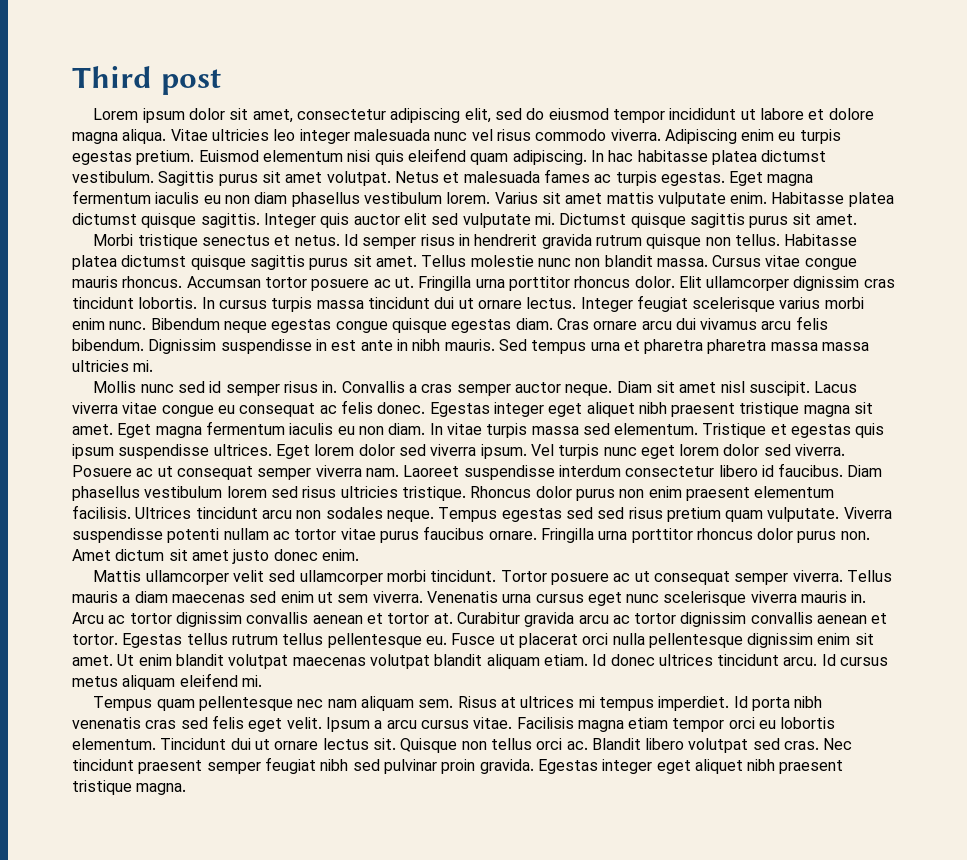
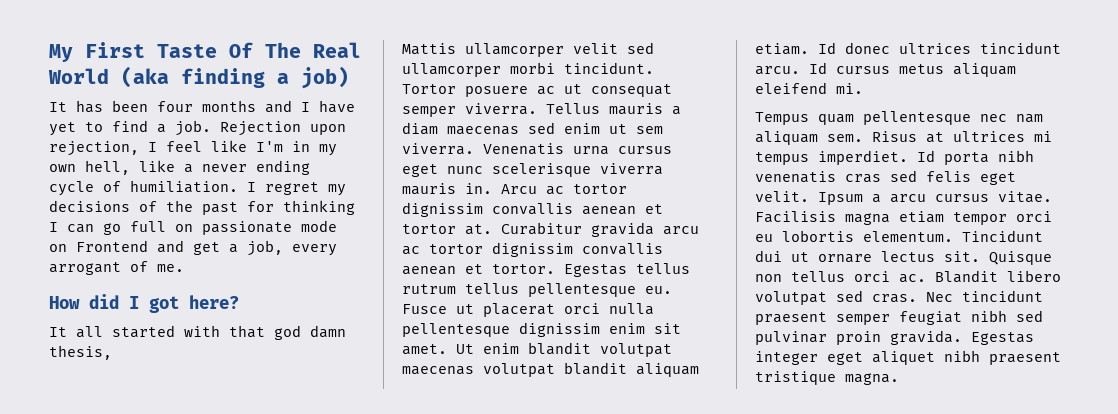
[72,66,221,95] [93,108,874,123] [72,129,841,144] [72,148,827,165] [72,169,814,186] [72,190,894,207] [72,213,857,228] [93,234,858,249] [72,255,857,270] [72,276,895,291] [72,295,864,312] [72,316,828,333] [72,339,870,354] [72,360,154,372] [93,381,858,396] [72,400,874,417] [72,421,885,438] [72,444,846,459] [72,463,883,480] [72,486,835,501] [72,505,892,522] [72,526,870,543] [72,549,359,564] Third post // Lorem ipsum dolor sit amet, consectetur adipiscing elit, sed do eiusmod tempor incididunt ut labore et dolore magna aliqua. Vitae ultricies leo integer malesuada nunc vel risus commodo viverra. Adipiscing enim eu turpis egestas pretium. Euismod elementum nisi quis eleifend quam adipiscing. In hac habitasse platea dictumst vestibulum. Sagittis purus sit amet volutpat. Netus et malesuada fames ac turpis egestas. Eget magna fermentum iaculis eu non diam phasellus vestibulum lorem. Varius sit amet mattis vulputate enim. Habitasse platea dictumst quisque sagittis. Integer quis auctor elit sed vulputate mi. Dictumst quisque sagittis purus sit amet. // Morbi tristique senectus et netus. Id semper risus in hendrerit gravida rutrum quisque non tellus. Habitasse platea dictumst quisque sagittis purus sit amet. Tellus molestie nunc non blandit massa. Cursus vitae congue mauris rhoncus. Accumsan tortor posuere ac ut. Fringilla urna porttitor rhoncus dolor. Elit ullamcorper dignissim cras tincidunt lobortis. In cursus turpis massa tincidunt dui ut ornare lectus. Integer feugiat scelerisque varius morbi enim nunc. Bibendum neque egestas congue quisque egestas diam. Cras ornare arcu dui vivamus arcu felis bibendum. Dignissim suspendisse in est ante in nibh mauris. Sed tempus urna et pharetra pharetra massa massa ultricies mi. // Mollis nunc sed id semper risus in. Convallis a cras semper auctor neque. Diam sit amet nisl suscipit. Lacus viverra vitae congue eu consequat ac felis donec. Egestas integer eget aliquet nibh praesent tristique magna sit amet. Eget magna fermentum iaculis eu non diam. In vitae turpis massa sed elementum. Tristique et egestas quis ipsum suspendisse ultrices. Eget lorem dolor sed viverra ipsum. Vel turpis nunc eget lorem dolor sed viverra. Posuere ac ut consequat semper viverra nam. Laoreet suspendisse interdum consectetur libero id faucibus. Diam phasellus vestibulum lorem sed risus ultricies tristique. Rhoncus dolor purus non enim praesent elementum facilisis. Ultrices tincidunt arcu non sodales neque. Tempus egestas sed sed risus pretium quam vulputate. Viverra suspendisse potenti nullam ac tortor vitae purus faucibus ornare. Fringilla urna porttitor rhoncus dolor purus non. Amet dictum sit amet justo donec enim. -> [49,42,361,62] [48,66,349,89] [49,100,355,113] [49,120,346,136] [49,140,337,156] [49,160,310,175] [49,180,346,196] [49,200,355,215] [49,220,337,235] [49,240,337,256] [49,261,184,275] [49,294,239,313] [49,325,346,340] [49,345,112,360] My First Taste Of The Real World (aka finding a job) // It has been four months and I have yet to find a job. Rejection upon rejection, I feel like I'm in my own hell, like a never ending cycle of humiliation. I regret my decisions of the past for thinking I can go full on passionate mode on Frontend and get a job, every arrogant of me. // How did I got here? // It all started with that god damn thesis,

